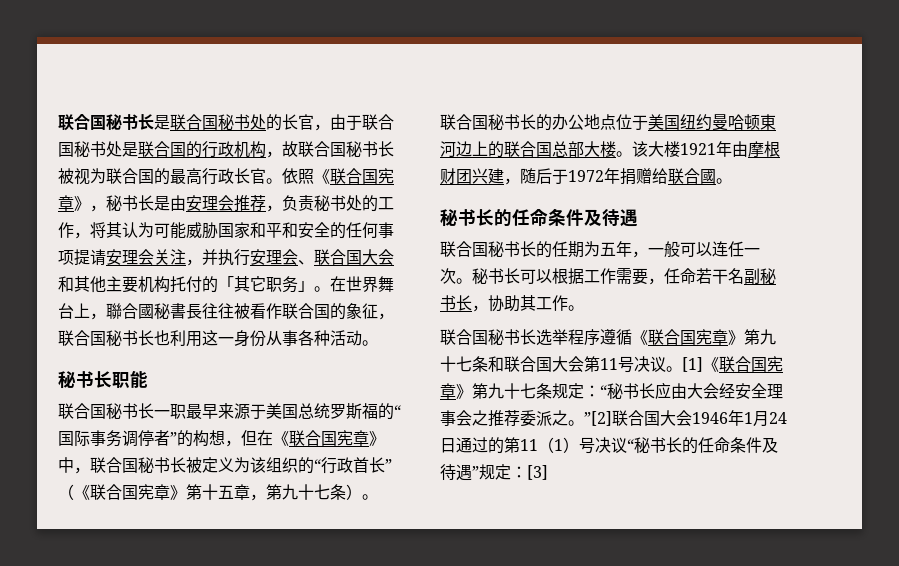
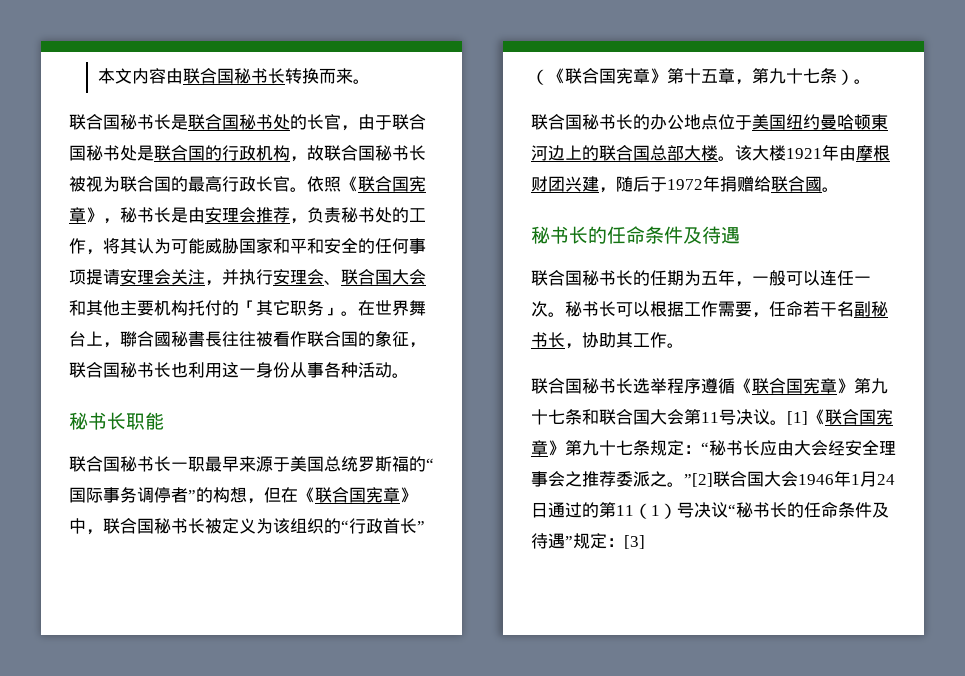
(58, 122) none -> [97,68,370,84] 本文内容由联合国秘书长转换而来。 //

